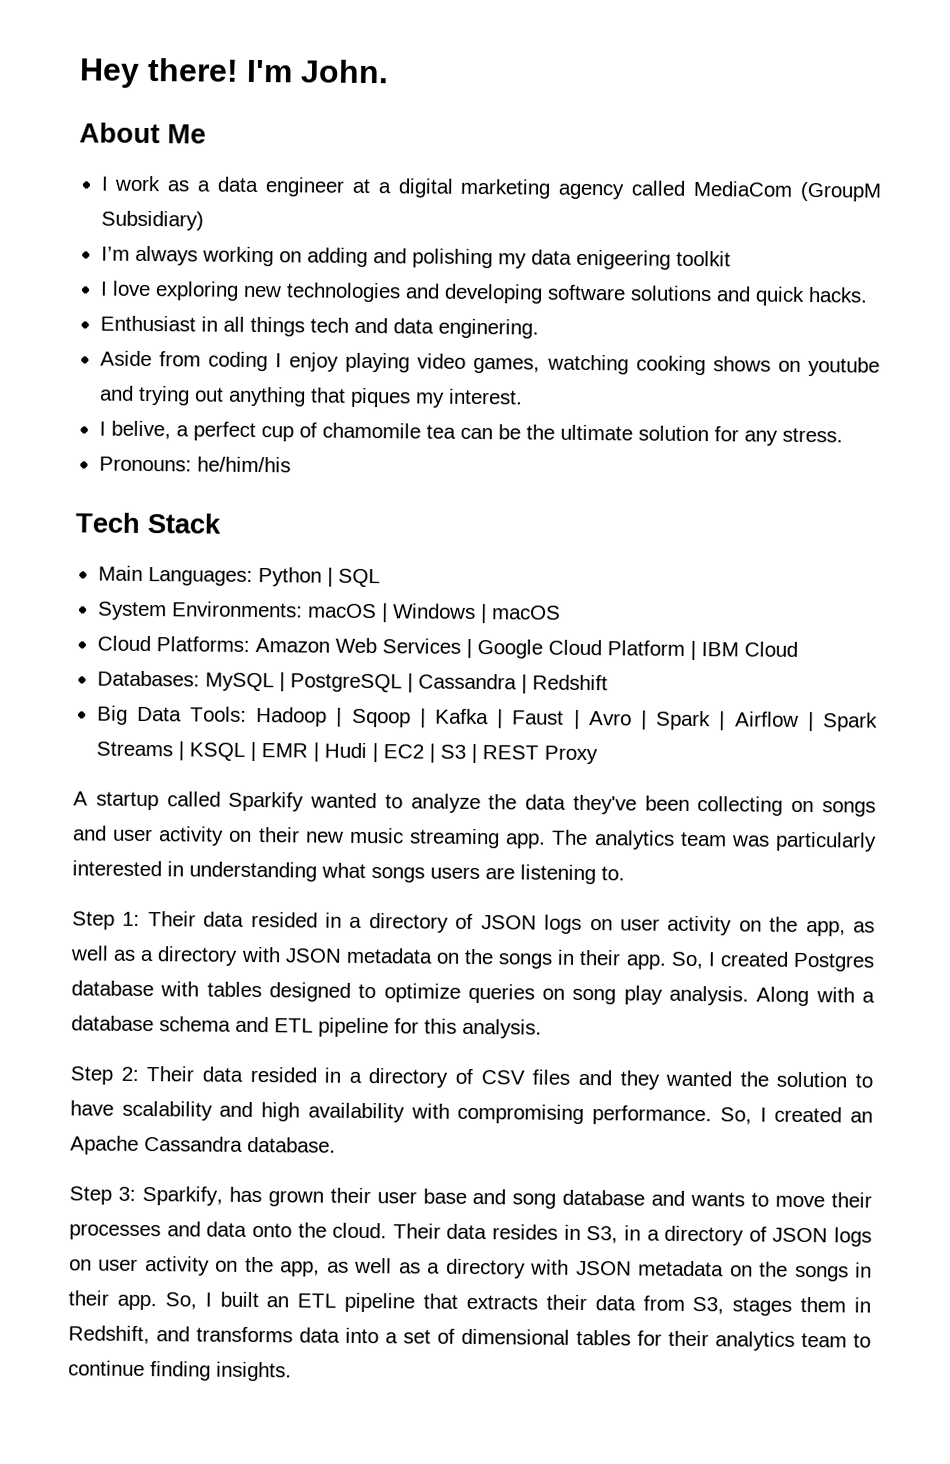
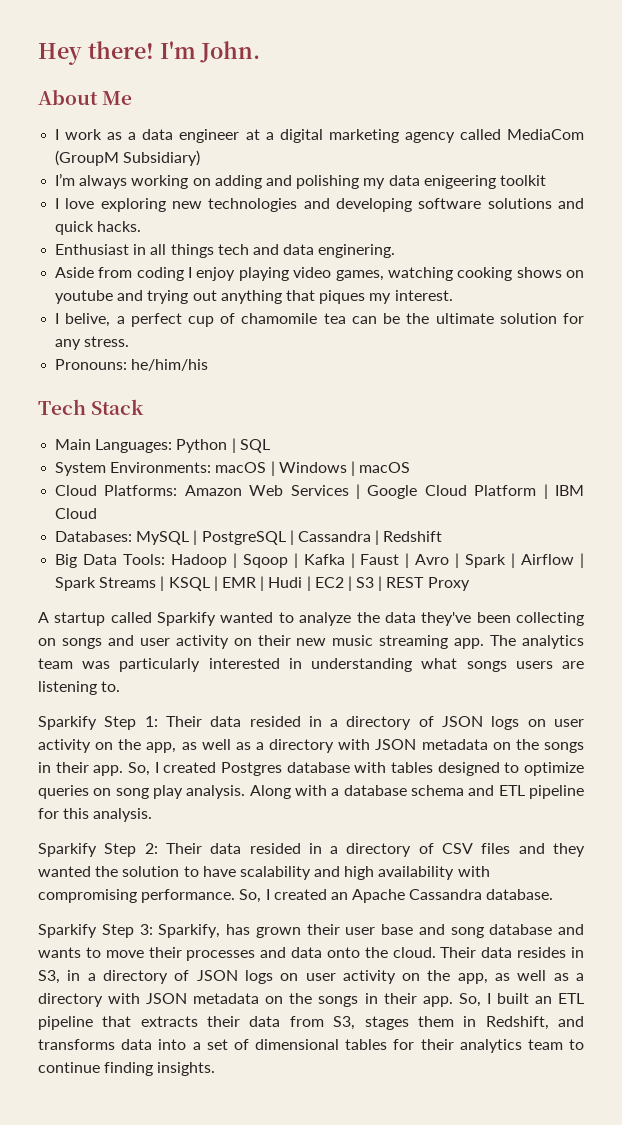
(625, 873) none -> [38,716,97,730] Sparkify
(542, 1028) none -> [38,843,97,857] Sparkify
(336, 1144) none -> [38,924,97,938] Sparkify

